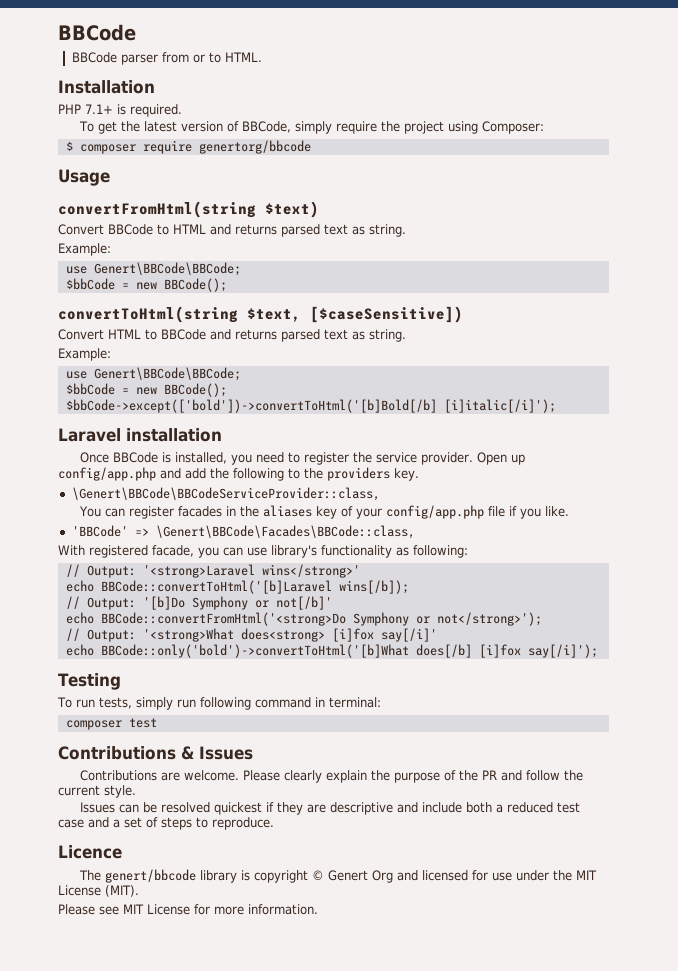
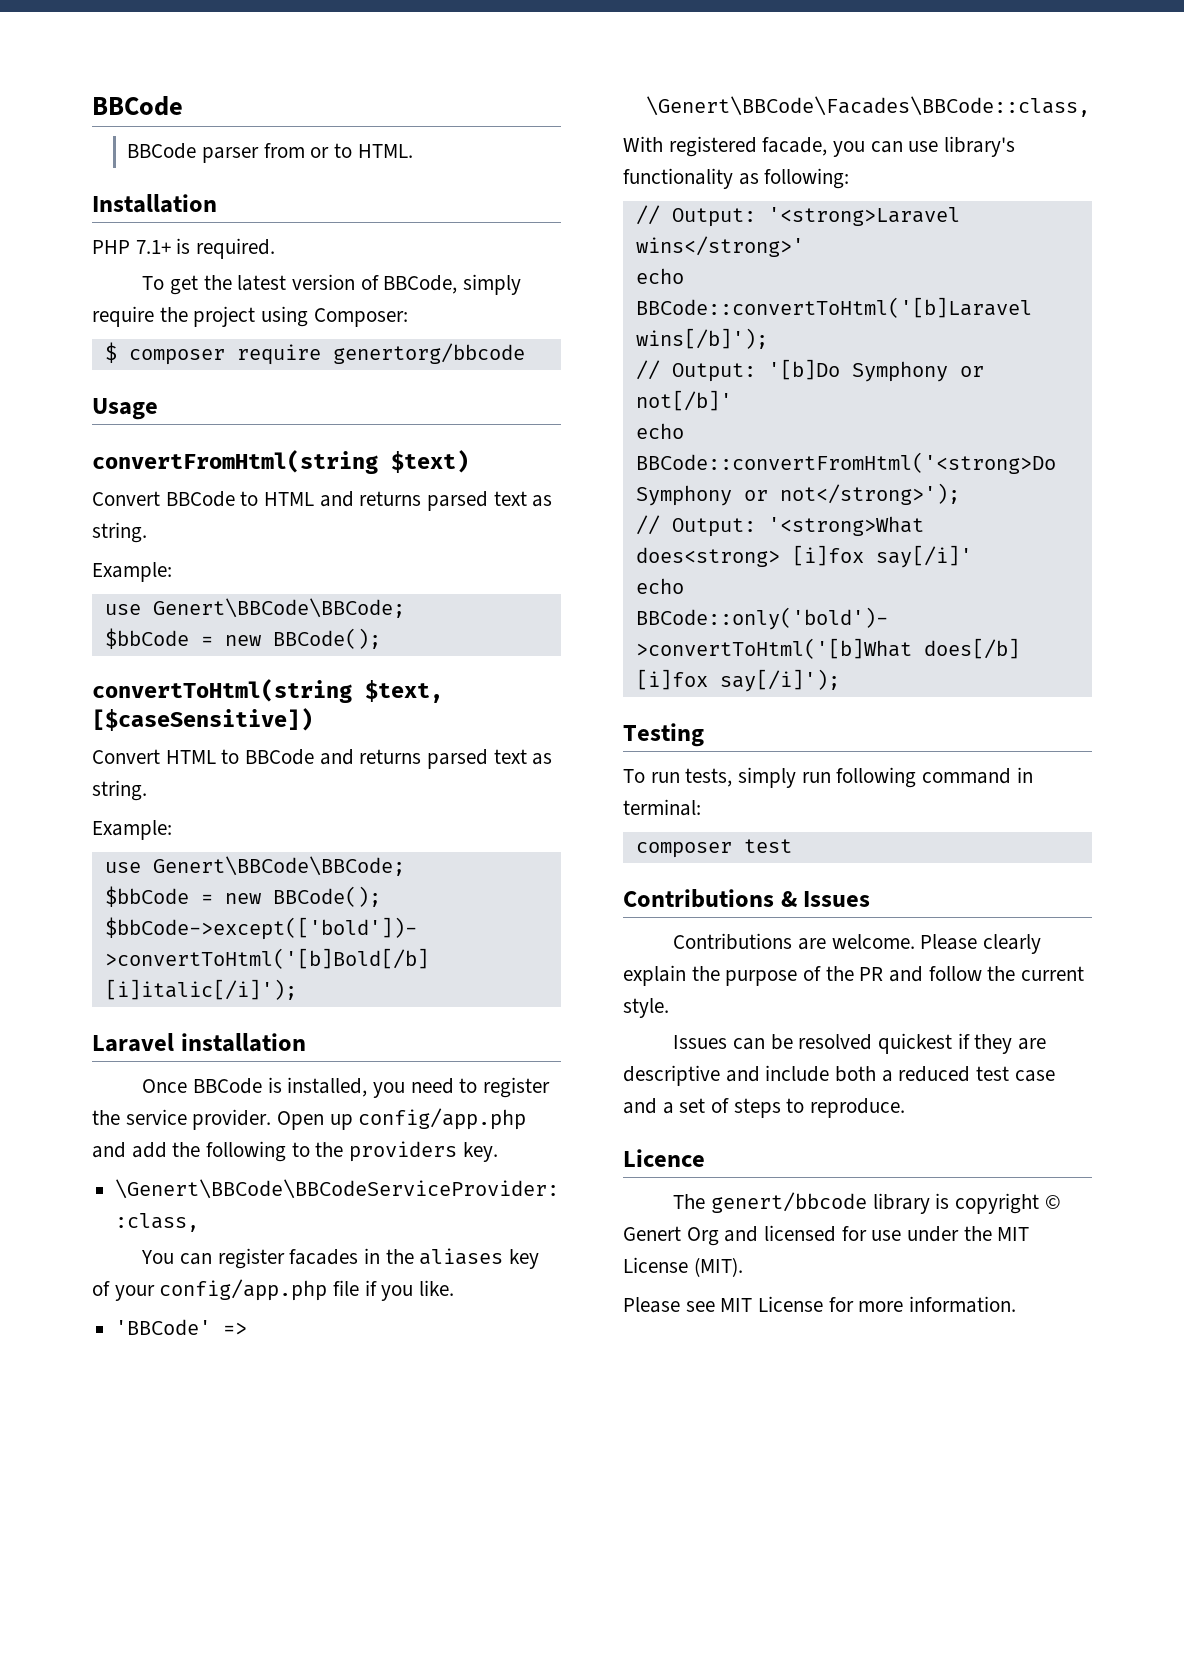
[338,580,409,594] wins[/b]); -> [635,328,768,349] wins[/b]');

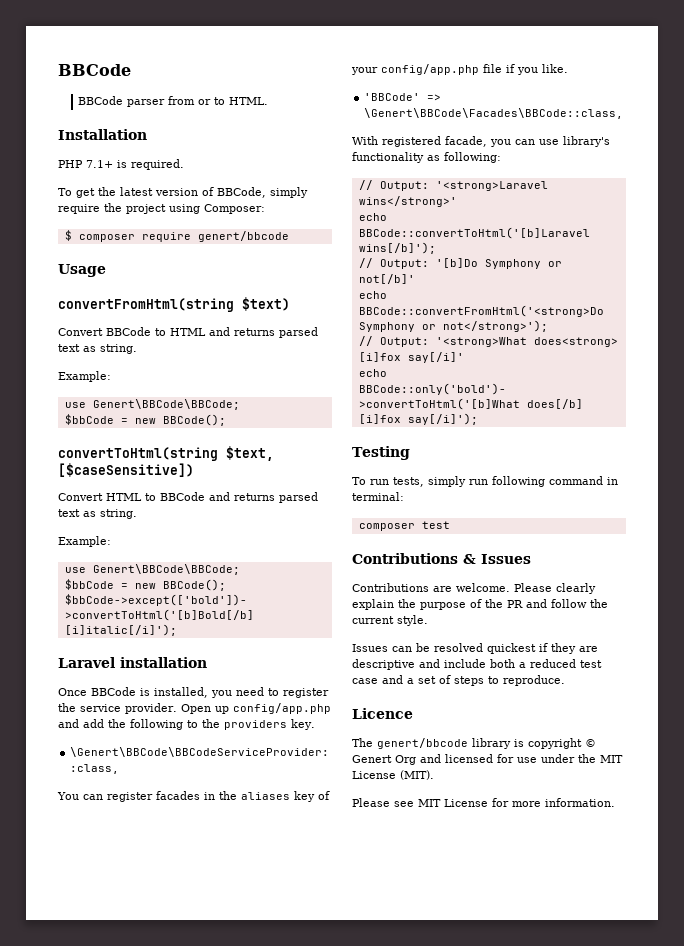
[332,343,525,364] genertorg/bbcode -> [197,231,289,242] genert/bbcode

